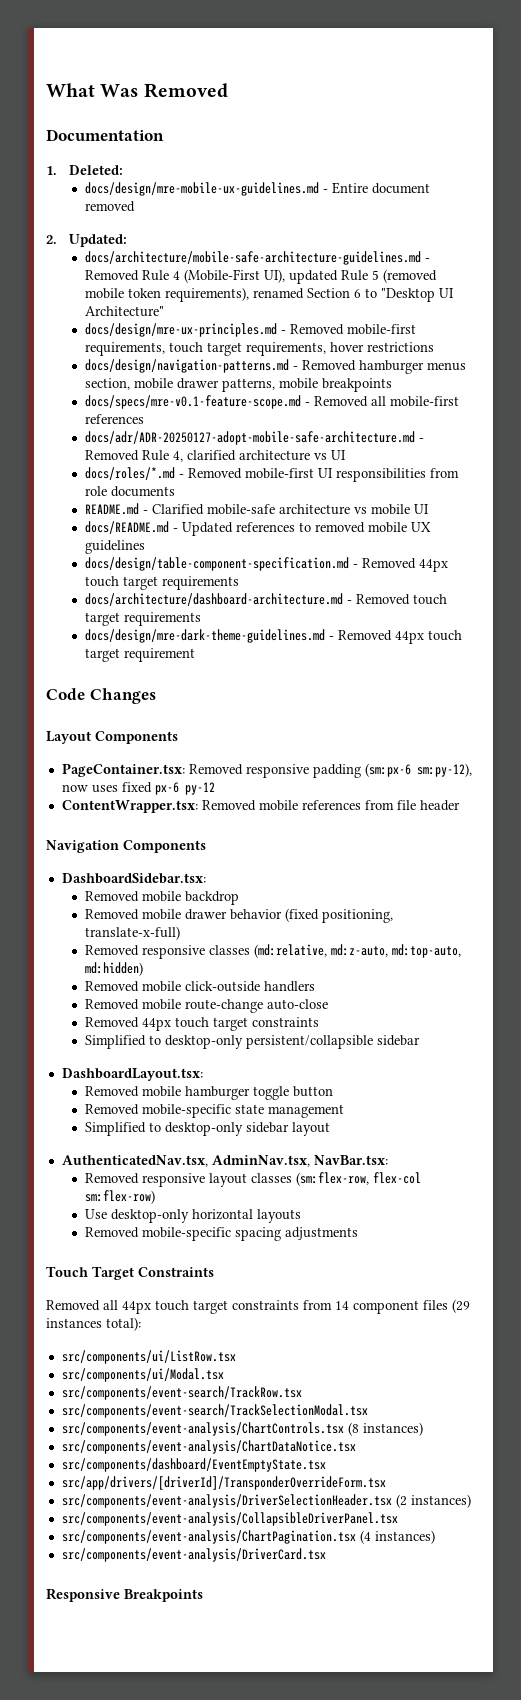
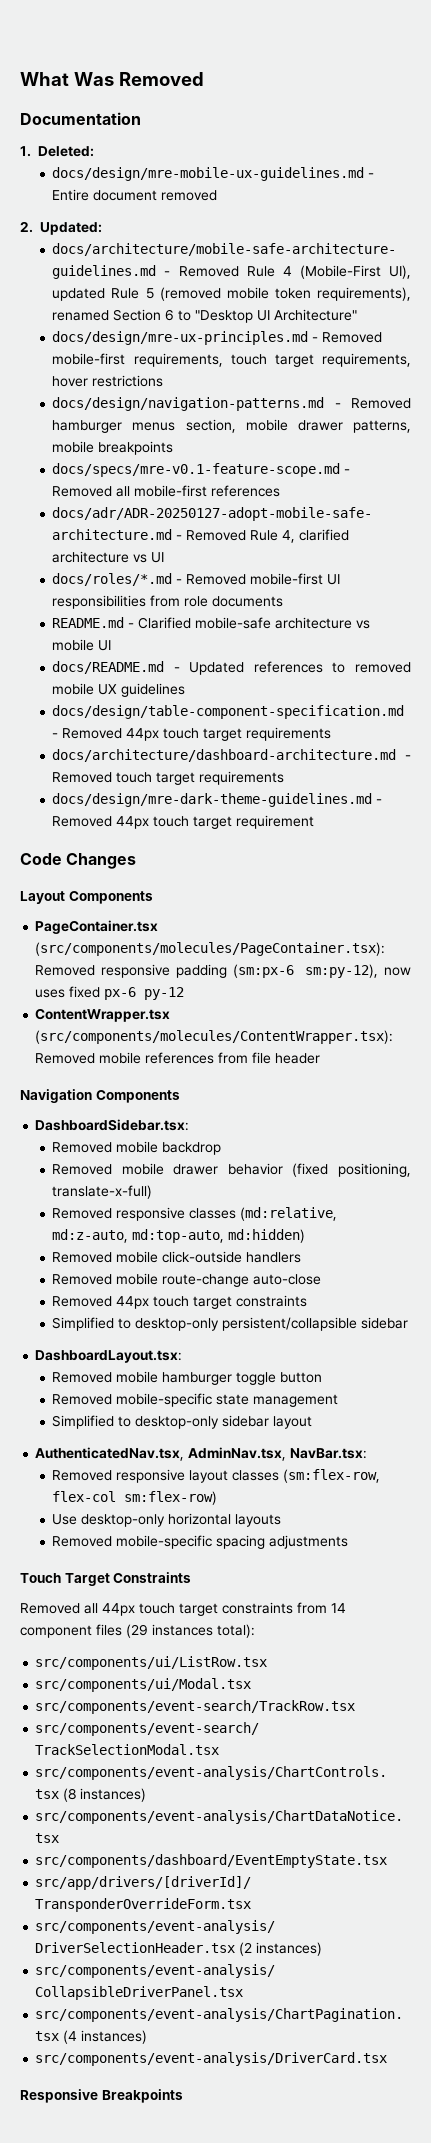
[61,763,185,777] PageContainer.tsx: -> [35,920,159,934] [35,942,386,956] PageContainer.tsx (src/components/molecules/PageContainer.tsx):
[61,800,198,813] ContentWrapper.tsx: -> [35,1008,171,1022] [35,1030,394,1044] ContentWrapper.tsx (src/components/molecules/ContentWrapper.tsx):

